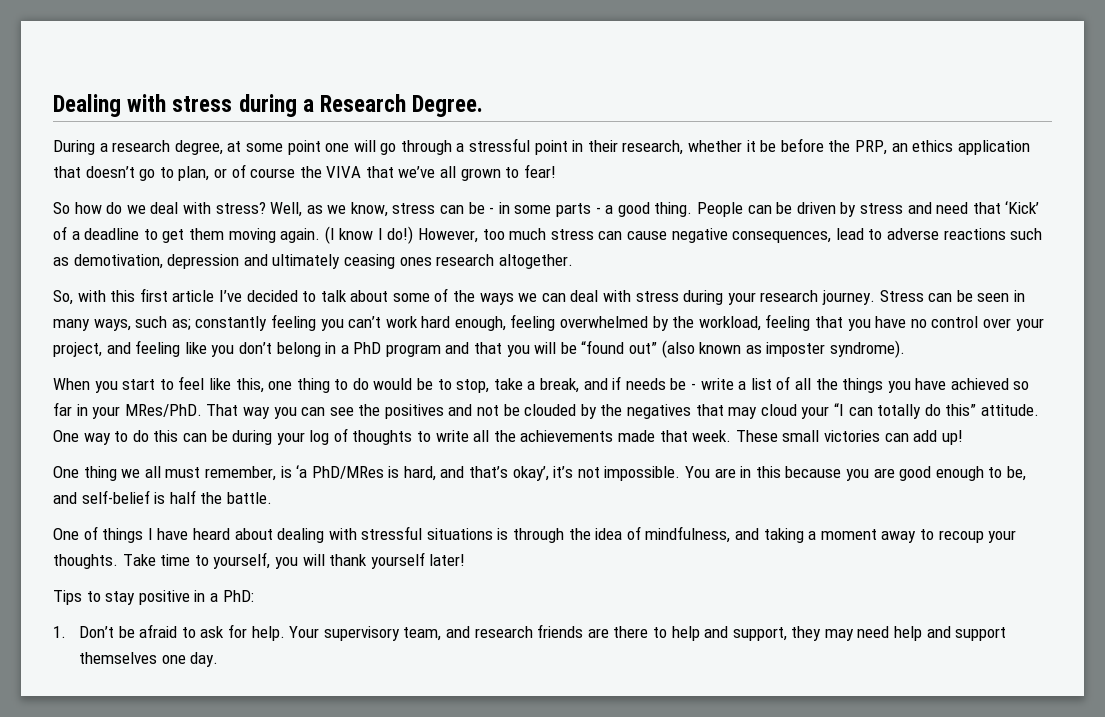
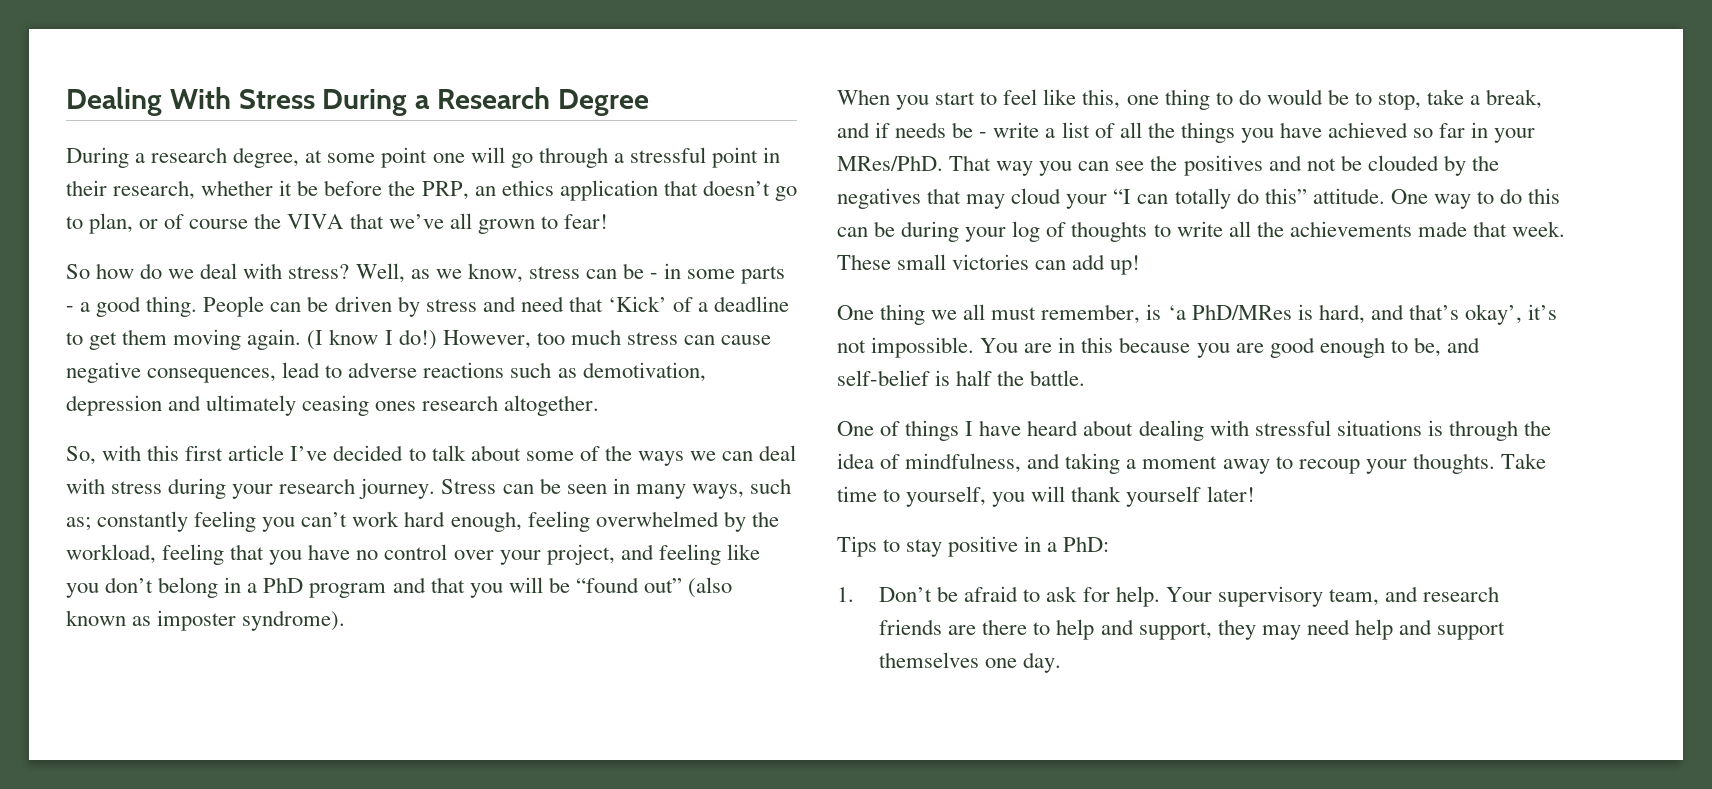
[127,94,297,117] with stress during -> [169,87,408,116] With Stress During
[412,95,484,117] Degree. -> [557,89,649,116] Degree

